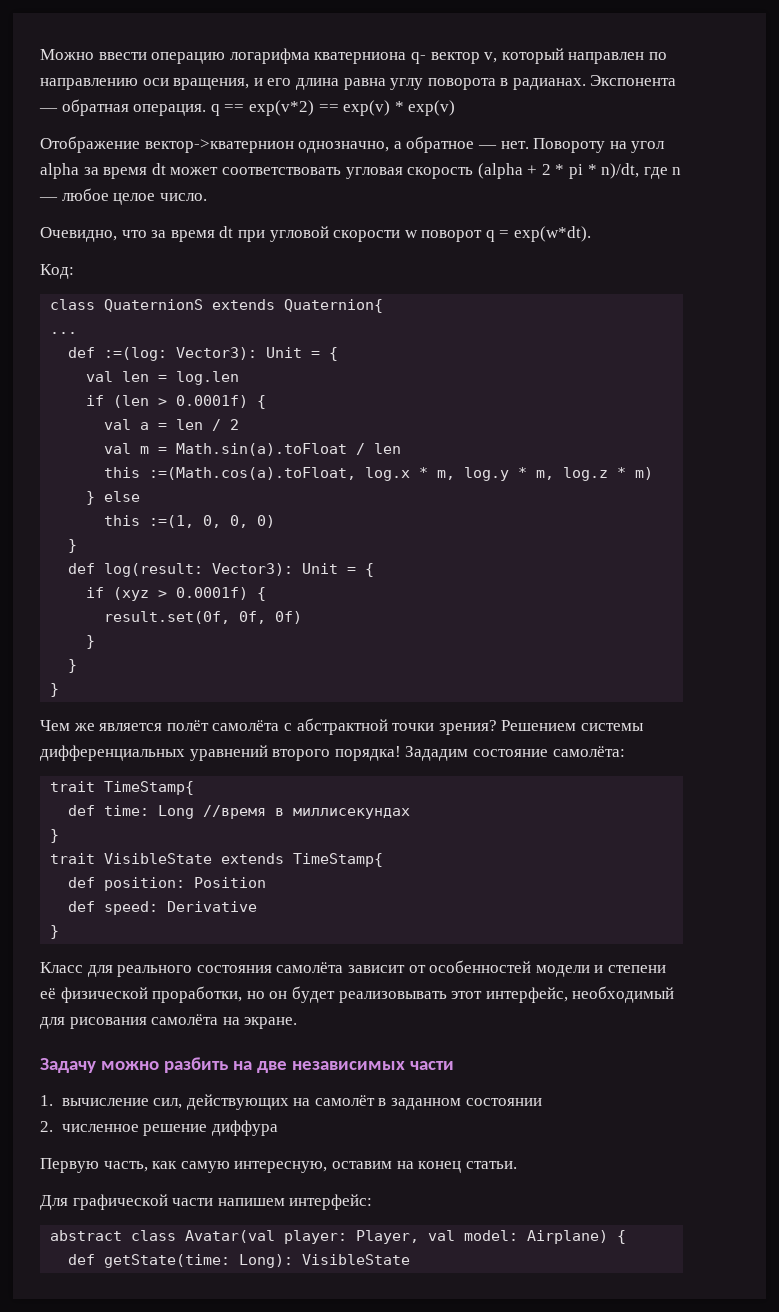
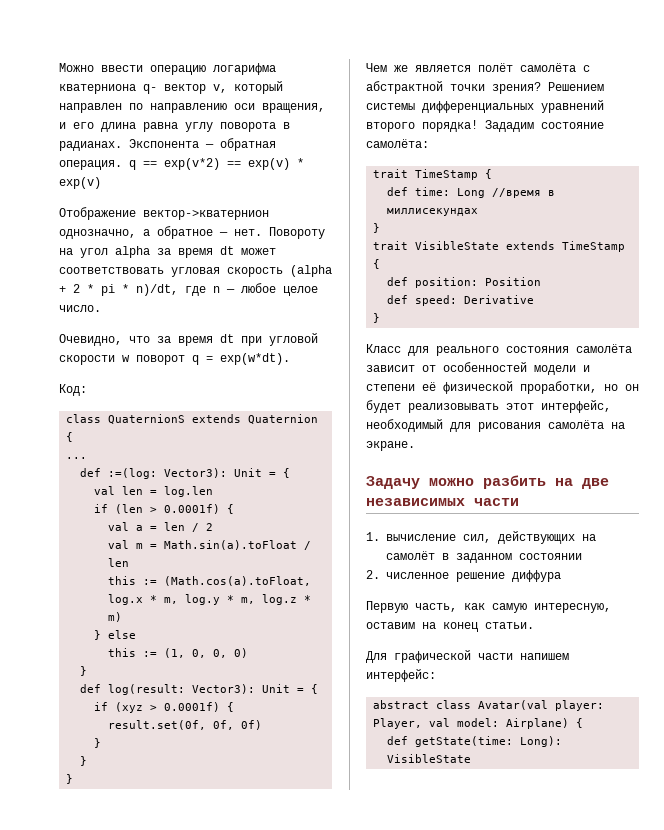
[284,299,384,313] Quaternion{ -> [248,414,319,424] [66,432,74,442] Quaternion {
[149,467,357,480] :=(Math.cos(a).toFloat, -> [143,576,312,586] := (Math.cos(a).toFloat,
[149,515,195,528] :=(1, -> [143,648,186,658] := (1,
[104,781,195,795] TimeStamp{ -> [415,169,493,180] TimeStamp {
[293,853,384,867] TimeStamp{ -> [562,241,626,252] [373,259,381,269] TimeStamp {

